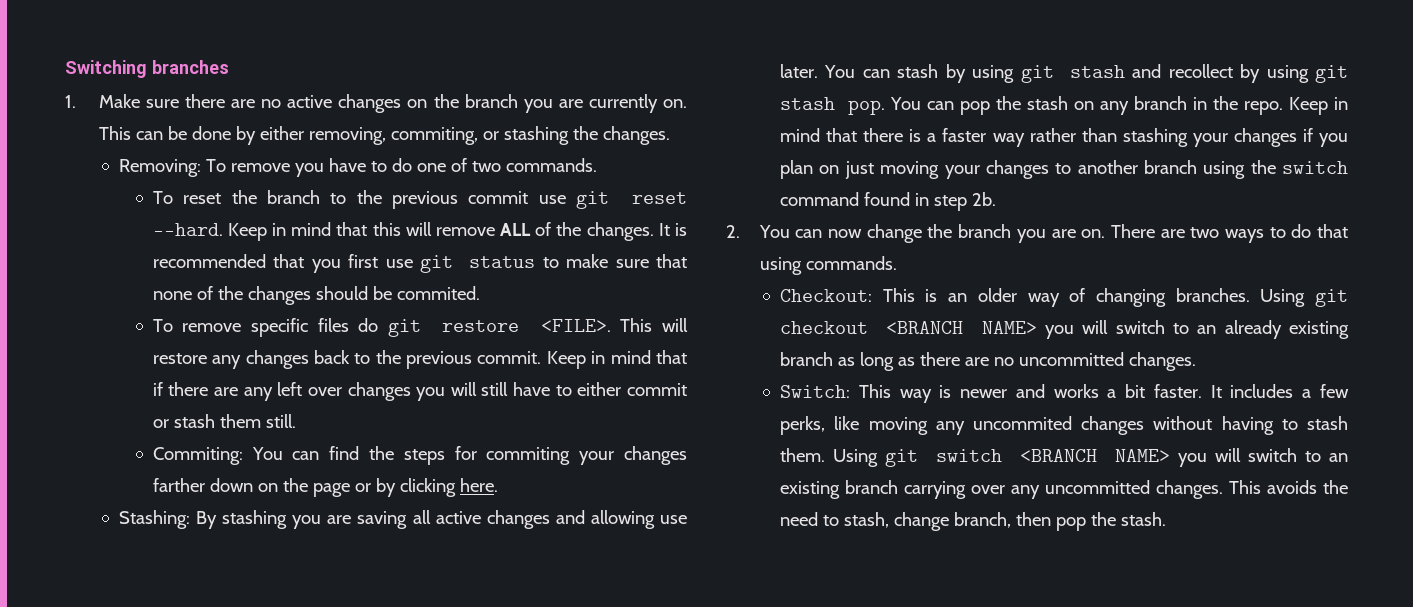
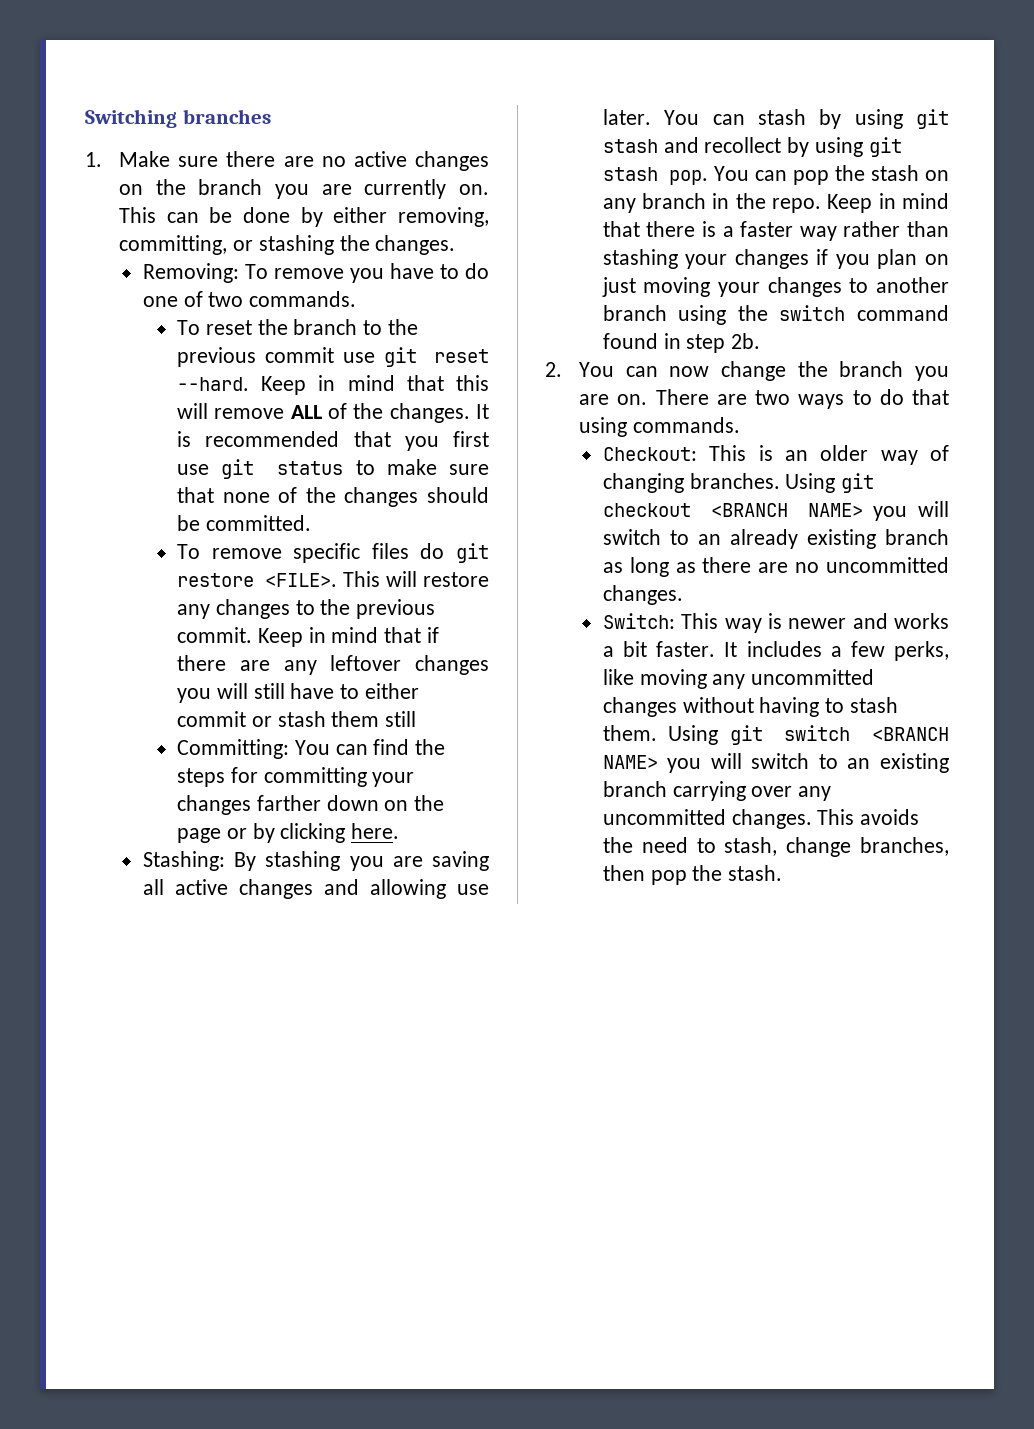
[390,127,478,145] commiting, -> [119,235,228,255] committing,
[396,286,480,300] commited. -> [205,515,311,531] committed.
[313,350,350,364] back -> (290, 609) none
[277,382,342,396] left over -> [330,655,402,671] leftover
[265,414,296,428] [152,447,243,465] still. // Commiting: -> [385,711,417,727] [177,739,290,759] still // Committing:
[486,447,571,465] commiting -> [263,767,367,787] committing
[972,416,1072,430] uncommited -> [751,669,875,685] uncommitted
[954,512,1012,528] branch, -> [860,837,949,856] branches,

